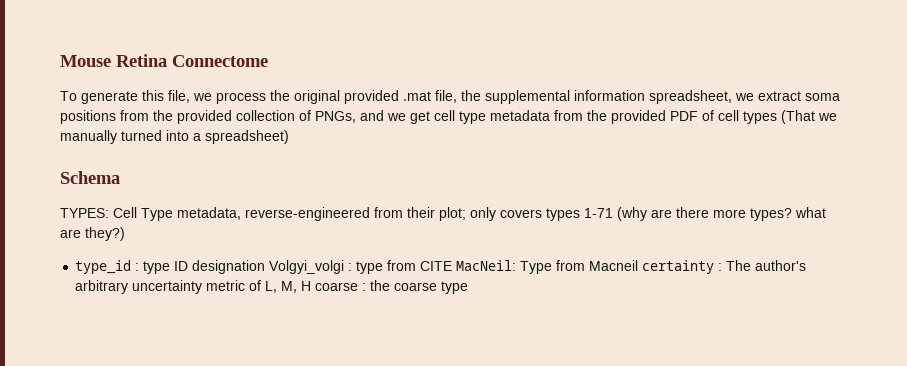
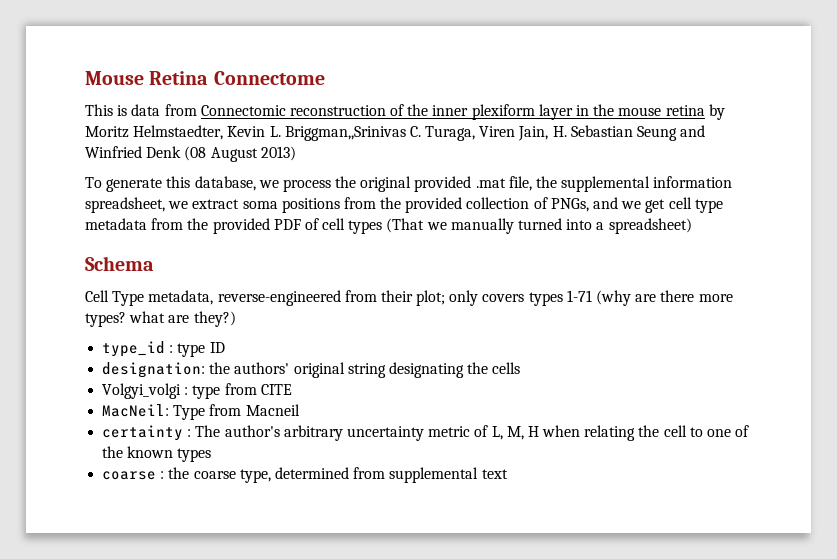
(268, 61) none -> [85,104,725,120] [85,125,706,141] [85,146,296,162] // This is data from Connectomic reconstruction of the inner plexiform layer in the mouse retina by Moritz Helmstaedter, Kevin L. Briggman,,Srinivas C. Turaga, Viren Jain, H. Sebastian Seung and Winfried Denk (08 August 2013)
[168,90,190,103] file, -> [194,176,256,191] database,
[60,208,109,218] TYPES: -> (154, 263) none
[192,260,266,274] designation -> [102,362,521,378] // designation: the authors' original string designating the cells //
(453, 266) none -> (292, 389) //
(639, 265) none -> (300, 410) //
[315,280,469,294] coarse : the coarse type -> [542,425,750,441] [102,446,212,462] [102,467,508,483] when relating the cell to one of the known types // coarse : the coarse type, determined from supplemental text

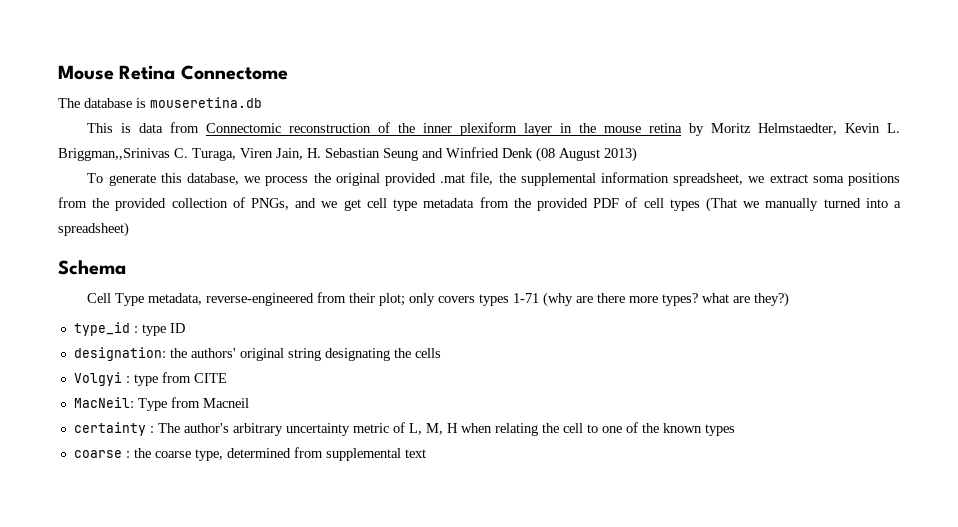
(325, 78) none -> [58,97,262,108] // The database is mouseretina.db
[102,383,182,399] Volgyi_volgi -> [73,372,122,386] Volgyi

